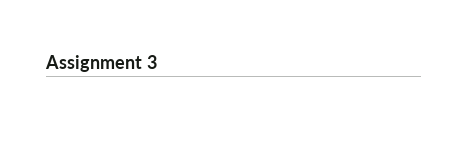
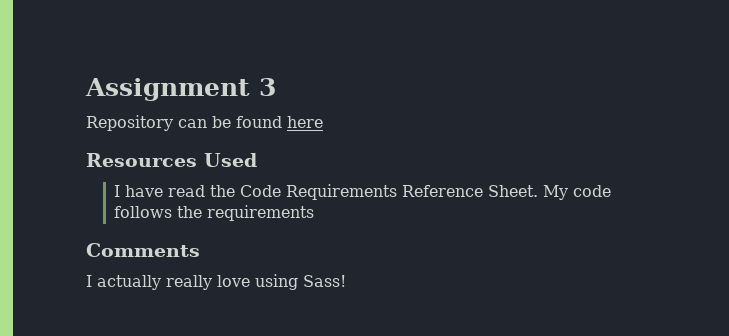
(157, 62) none -> [86,115,323,131] [86,153,257,167] [114,184,612,200] [114,205,315,221] [86,243,200,257] [86,274,346,290] // Repository can be found here // Resources Used // I have read the Code Requirements Reference Sheet. My code follows the requirements // Comments // I actually really love using Sass!

